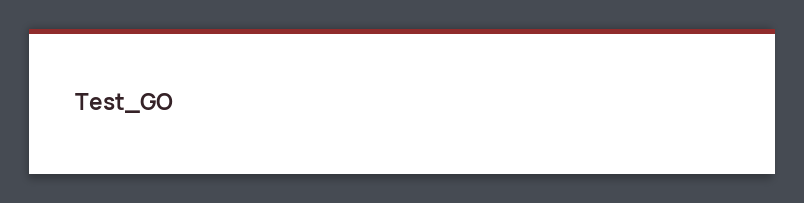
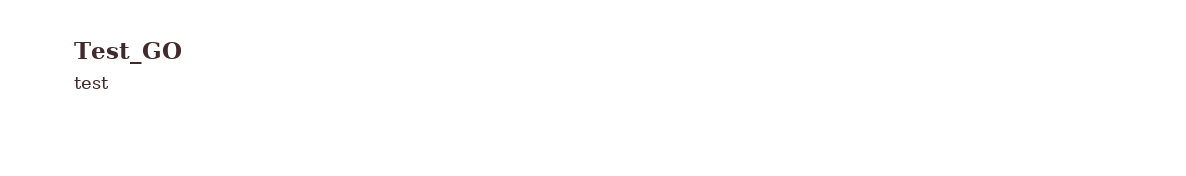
(173, 103) none -> [74,77,109,89] // test

